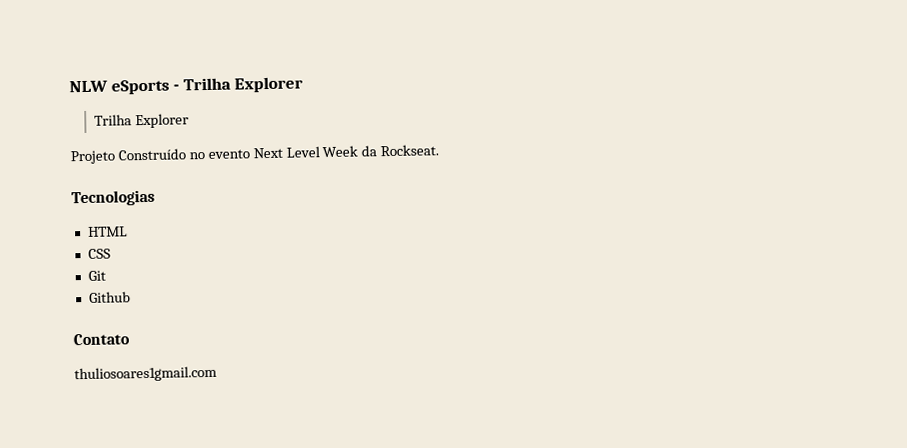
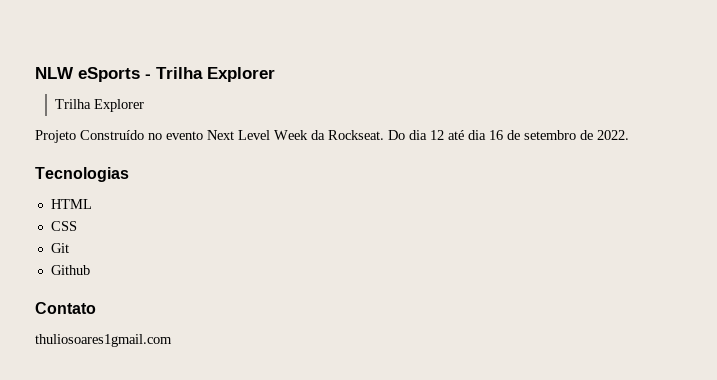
(440, 150) none -> [388,130,629,140] Do dia 12 até dia 16 de setembro de 2022.

